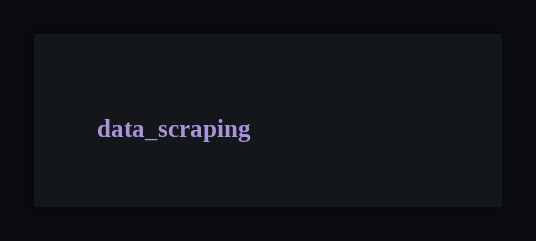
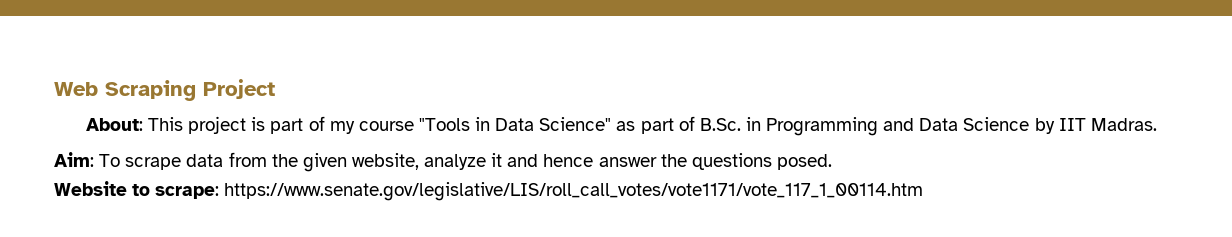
[97,119,251,142] data_scraping -> [54,79,275,101] [85,116,1157,136] [54,152,832,172] [54,181,924,201] Web Scraping Project // About: This project is part of my course "Tools in Data Science" as part of B.Sc. in Programming and Data Science by IIT Madras. // Aim: To scrape data from the given website, analyze it and hence answer the questions posed. // Website to scrape: https://www.senate.gov/legislative/LIS/roll_call_votes/vote1171/vote_117_1_00114.htm

